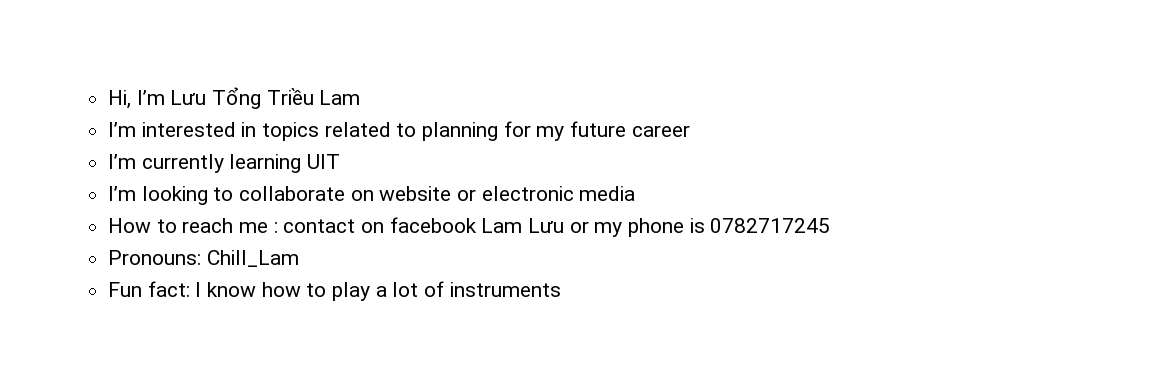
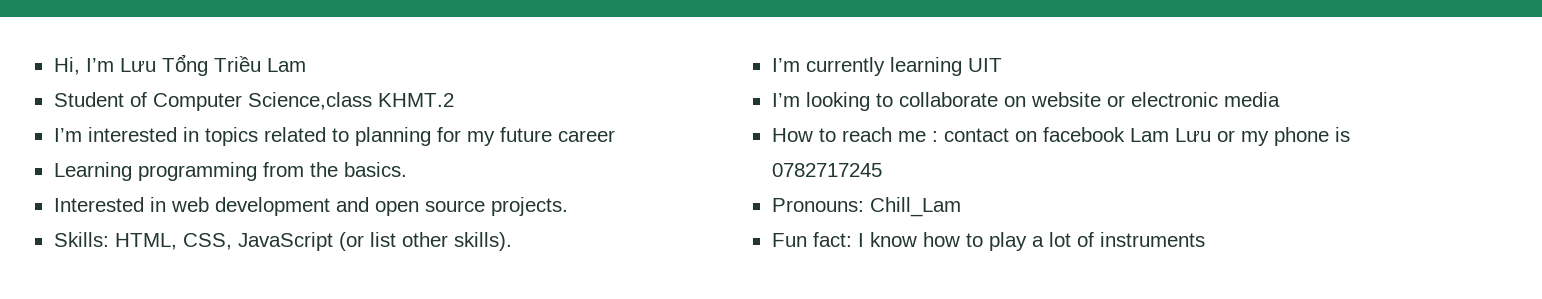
(361, 97) none -> [53,92,454,111] // Student of Computer Science,class KHMT.2
(690, 131) none -> [53,162,407,181] [53,197,568,216] [53,232,512,251] // Learning programming from the basics. // Interested in web development and open source projects. // Skills: HTML, CSS, JavaScript (or list other skills).

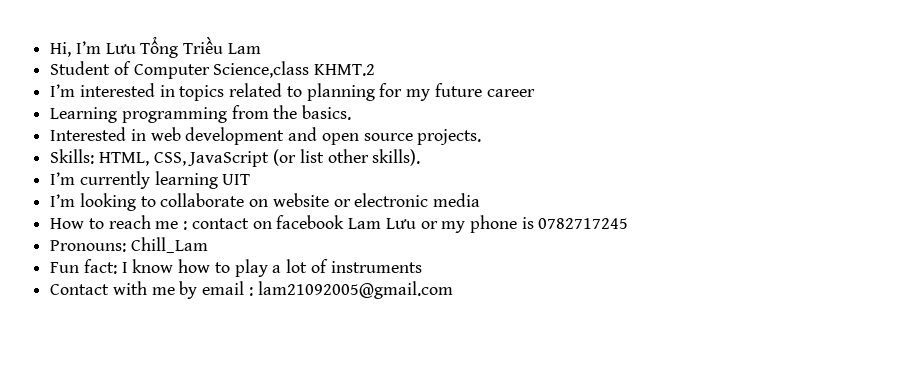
(1205, 239) none -> [50,281,453,299] // Contact with me by email : lam21092005@gmail.com

